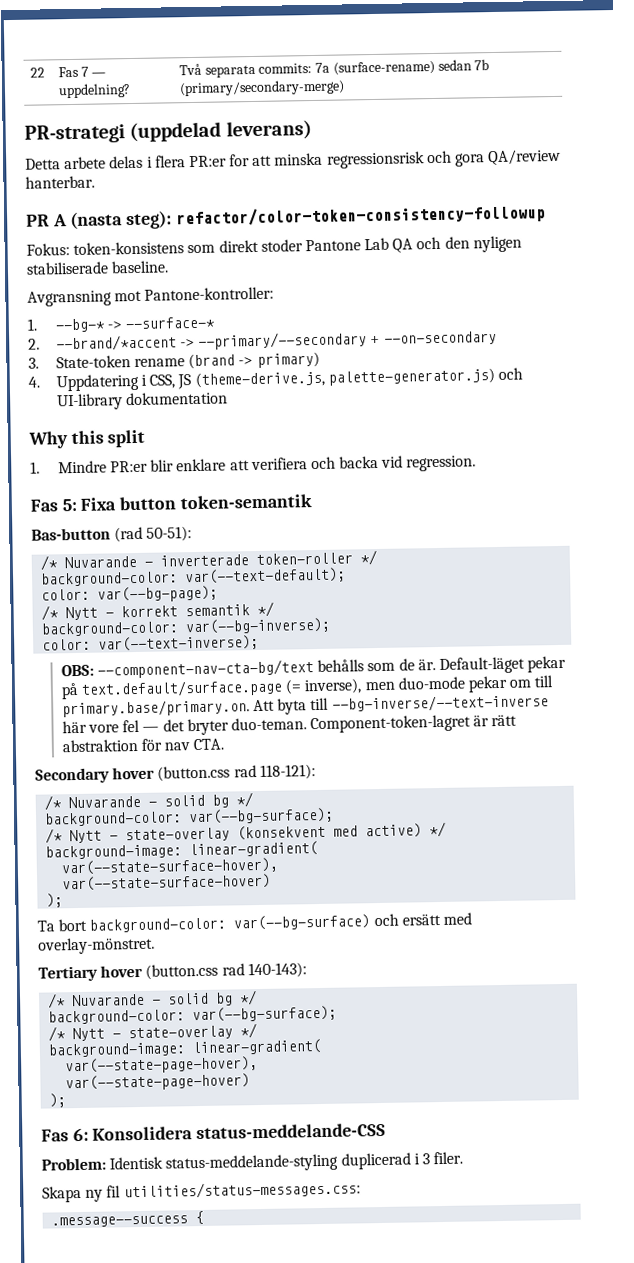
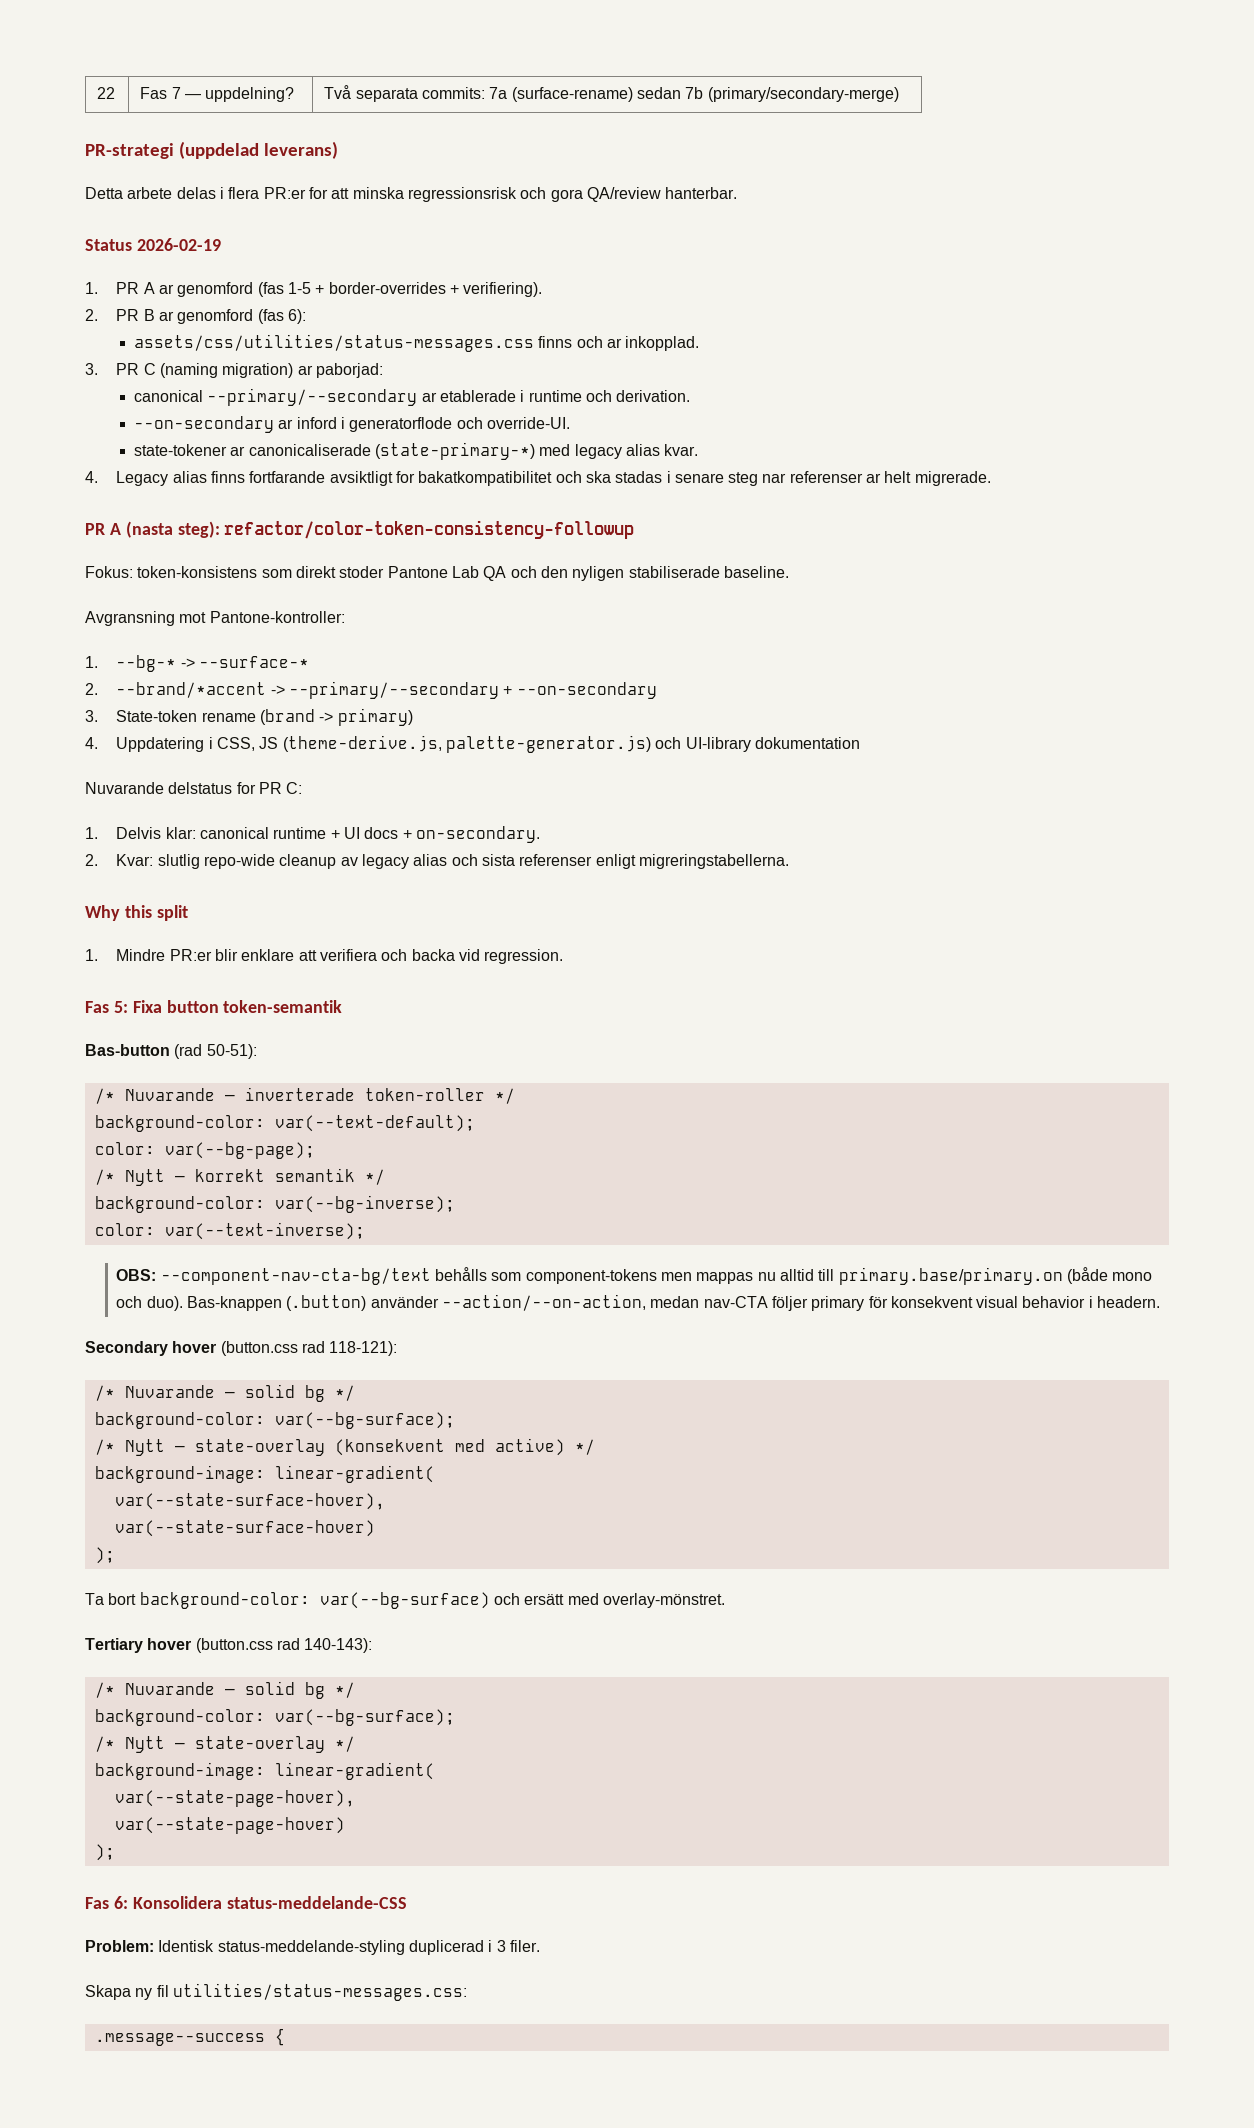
(95, 182) none -> [85,238,221,251] [85,282,543,297] [85,309,306,324] [133,334,700,352] [85,363,383,378] [133,388,691,406] [133,416,570,433] [133,442,699,460] [85,471,991,486] // Status 2026-02-19 // 1. PR A ar genomford (fas 1-5 + border-overrides + verifiering). // 2. PR B ar genomford (fas 6): // assets/css/utilities/status-messages.css finns och ar inkopplad. // 3. PR C (naming migration) ar paborjad: // canonical --primary/--secondary ar etablerade i runtime och derivation. // --on-secondary ar inford i generatorflode och override-UI. // state-tokener ar canonicaliserade (state-primary-*) med legacy alias kvar. // 4. Legacy alias finns fortfarande avsiktligt for bakatkompatibilitet och ska stadas i senare steg nar referenser ar helt migrerade.
(228, 398) none -> [85,782,303,794] [85,826,540,843] [85,854,789,869] // Nuvarande delstatus for PR C: // 1. Delvis klar: canonical runtime + UI docs + on-secondary. // 2. Kvar: slutlig repo-wide cleanup av legacy alias och sista referenser enligt migreringstabellerna.
[398,655,567,674] [60,675,554,700] [61,694,549,718] [61,714,518,736] [61,738,225,753] de är. Default-läget pekar på text.default/surface.page (= inverse), men duo-mode pekar om till primary.base/primary.on. Att byta till --bg-inverse/--text-inverse här vore fel — det bryter duo-teman. Component-token-lagret är rätt abstraktion för nav CTA. -> [525,1267,1153,1285] [116,1294,1161,1311] component-tokens men mappas nu alltid till primary.base/primary.on (både mono och duo). Bas-knappen (.button) använder --action/--on-action, medan nav-CTA följer primary för konsekvent visual behavior i headern.

